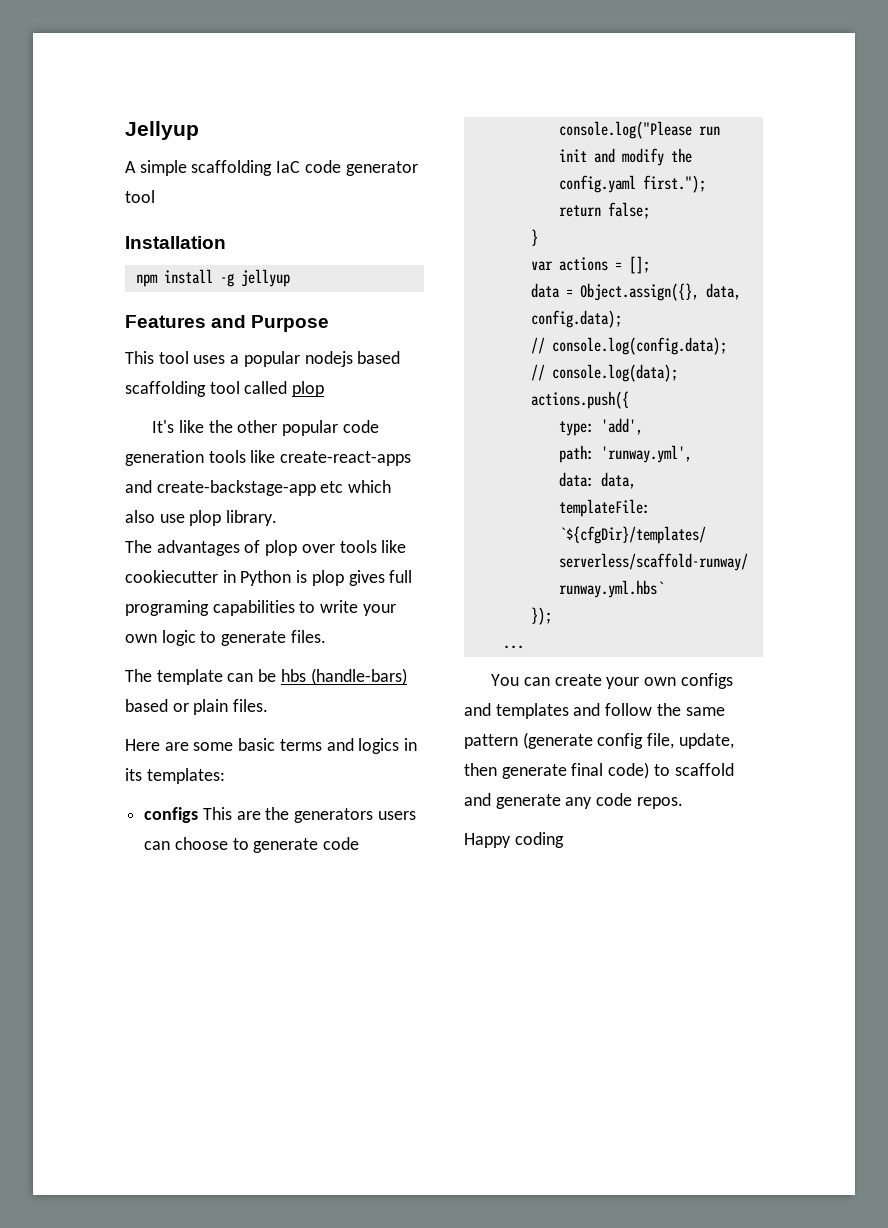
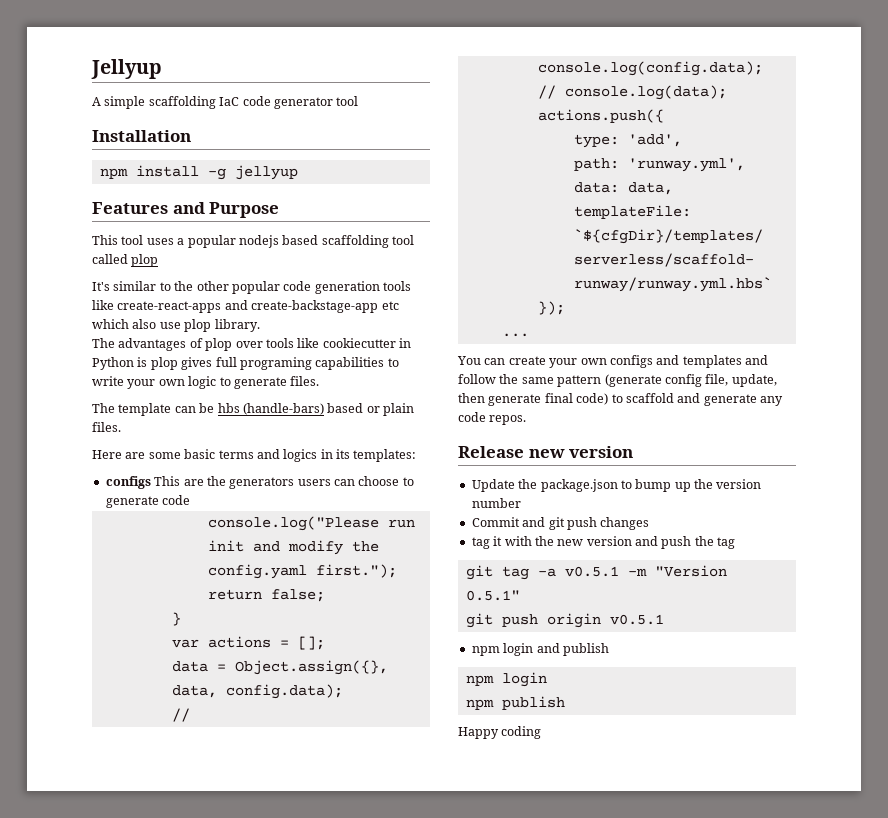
[178,420,204,433] like -> [113,281,171,291] similar to
(683, 803) none -> [458,446,634,458] [471,479,762,492] [471,498,521,508] [471,517,650,530] [471,536,736,549] [465,565,727,580] [465,590,520,601] [465,613,664,628] [471,643,609,656] [465,672,547,687] [465,696,565,710] // Release new version // Update the package.json to bump up the version number // Commit and git push changes // tag it with the new version and push the tag // git tag -a v0.5.1 -m "Version 0.5.1" // git push origin v0.5.1 // npm login and publish // npm login // npm publish

